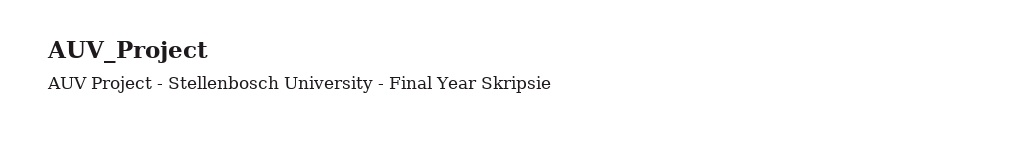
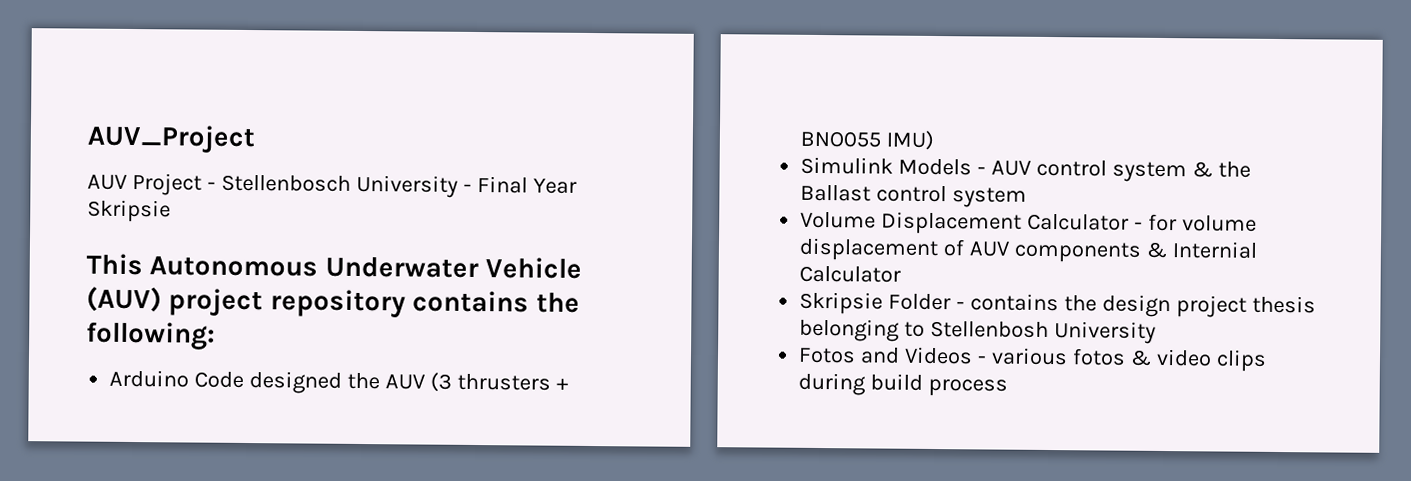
(551, 84) none -> [86,253,583,279] [86,286,580,318] [86,321,215,350] [109,369,569,394] [800,130,935,150] [800,156,1251,183] [800,184,1028,208] [800,211,1257,235] [799,237,1258,263] [799,265,902,283] [799,291,1316,318] [799,318,1157,344] [798,346,1267,372] [798,372,1009,397] // This Autonomous Underwater Vehicle (AUV) project repository contains the following: // Arduino Code designed the AUV (3 thrusters + BNO055 IMU) // Simulink Models - AUV control system & the Ballast control system // Volume Displacement Calculator - for volume displacement of AUV components & Internial Calculator // Skripsie Folder - contains the design project thesis belonging to Stellenbosh University // Fotos and Videos - various fotos & video clips during build process

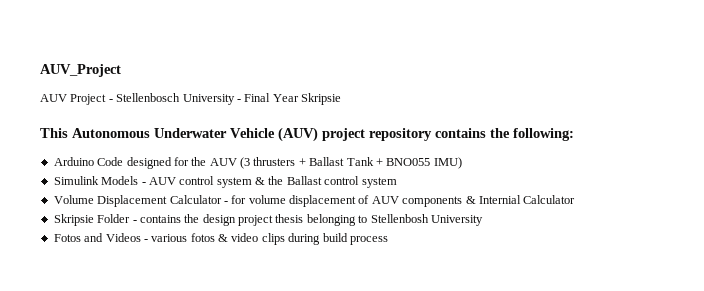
(343, 382) none -> [173,157,189,166] for
(569, 384) none -> [309,157,383,166] Ballast Tank +

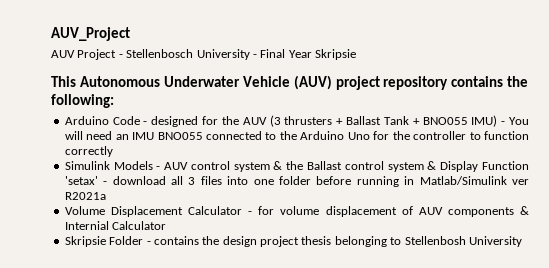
(124, 161) none -> [143,121,148,125] -
(462, 163) none -> [501,117,529,125] [64,131,529,140] [64,146,113,157] - You will need an IMU BNO055 connected to the Arduino Uno for the controller to function correctly
(397, 182) none -> [427,161,529,172] [64,176,529,187] [64,192,106,200] & Display Function 'setax' - download all 3 files into one folder before running in Matlab/Simulink ver R2021a
[53,233,388,245] // Fotos and Videos - various fotos & video clips during build process -> (522, 241) none

